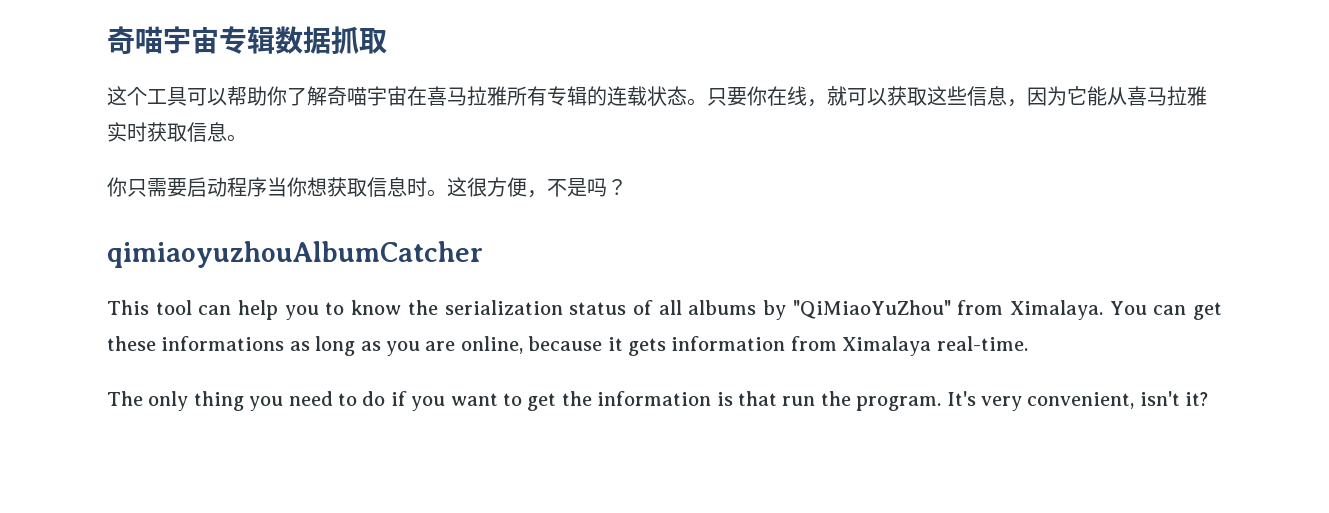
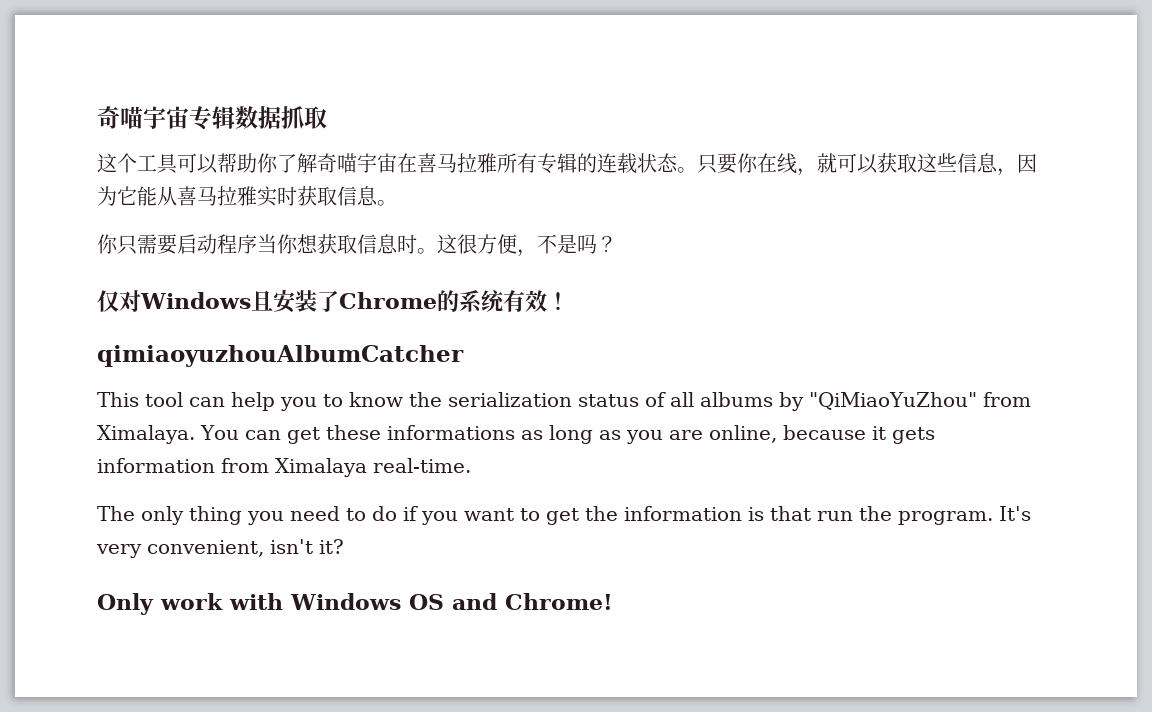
(627, 187) none -> [97,289,569,313] // 仅对Windows且安装了Chrome的系统有效！
(1209, 399) none -> [97,593,613,615] // Only work with Windows OS and Chrome!

